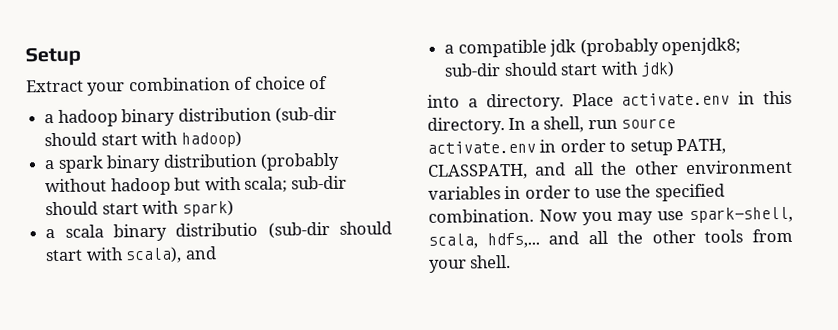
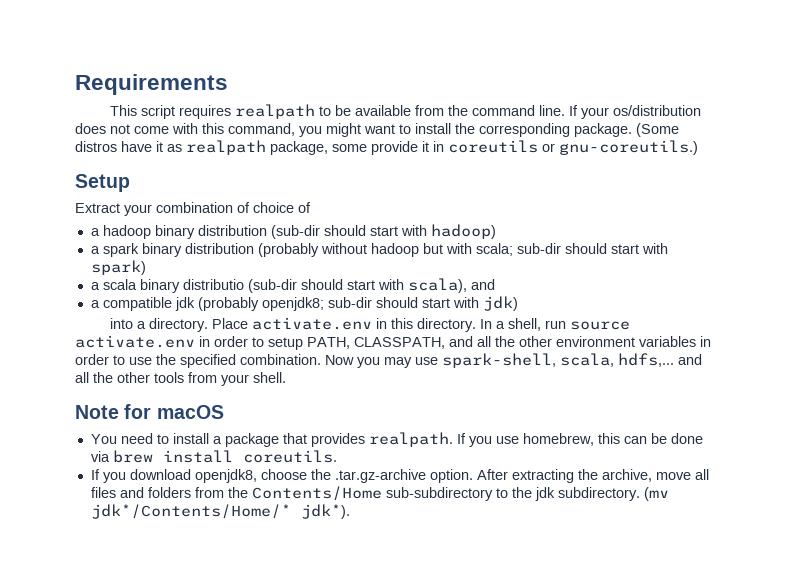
(25, 56) none -> [75,74,228,95] [110,104,702,119] [75,123,679,137] [75,140,698,155] Requirements // This script requires realpath to be available from the command line. If your os/distribution does not come with this command, you might want to install the corresponding package. (Some distros have it as realpath package, some provide it in coreutils or gnu-coreutils.) //
(512, 261) none -> [75,404,224,419] [90,432,703,447] [90,450,337,463] [90,469,709,483] [90,486,669,501] [90,504,350,519] // Note for macOS // You need to install a package that provides realpath. If you use homebrew, this can be done via brew install coreutils. // If you download openjdk8, choose the .tar.gz-archive option. After extracting the archive, move all files and folders from the Contents/Home sub-subdirectory to the jdk subdirectory. (mv jdk*/Contents/Home/* jdk*).

